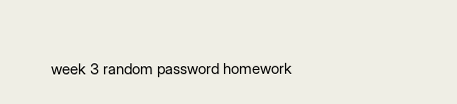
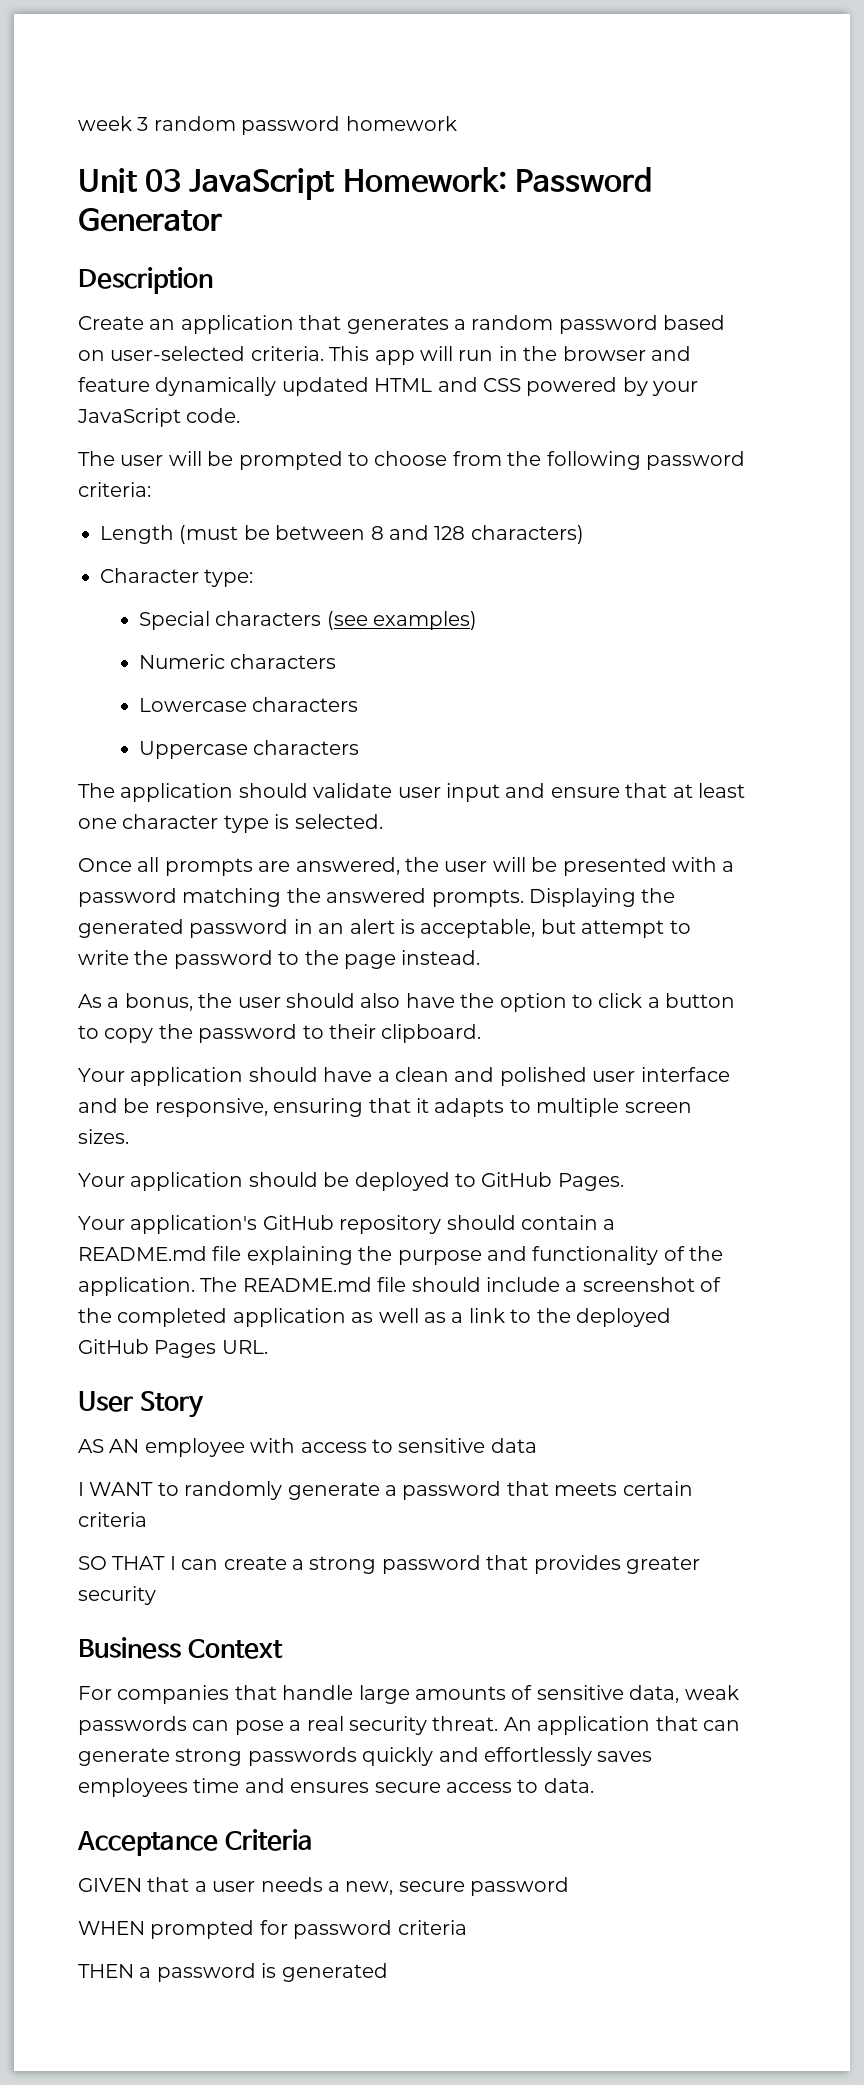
(294, 68) none -> [78,167,652,200] [78,208,222,232] [78,267,213,294] [78,315,726,334] [78,346,691,365] [78,377,699,396] [77,408,241,427] [78,451,745,470] [78,482,151,497] [100,525,584,544] [100,568,254,587] [139,611,478,630] [139,654,337,669] [139,697,359,712] [139,740,360,759] [78,783,745,802] [78,814,383,833] [78,857,735,876] [78,888,676,907] [78,919,691,938] [78,950,481,969] [78,993,736,1012] [78,1024,482,1043] [78,1067,730,1086] [78,1098,692,1117] [78,1129,129,1144] [78,1172,624,1191] [78,1215,616,1234] [78,1246,724,1265] [78,1277,722,1296] [78,1308,671,1327] [78,1339,268,1358] [78,1391,205,1418] [78,1438,537,1457] [78,1481,693,1500] [78,1512,147,1527] [78,1555,700,1574] [78,1586,156,1605] [78,1637,284,1659] [78,1685,739,1704] [78,1716,740,1735] [78,1747,653,1766] [78,1778,594,1797] [77,1829,314,1856] [78,1877,570,1896] [78,1920,467,1939] [78,1963,388,1982] // Unit 03 JavaScript Homework: Password Generator // Description // Create an application that generates a random password based on user-selected criteria. This app will run in the browser and feature dynamically updated HTML and CSS powered by your JavaScript code. // The user will be prompted to choose from the following password criteria: // Length (must be between 8 and 128 characters) // Character type: // Special characters (see examples) // Numeric characters // Lowercase characters // Uppercase characters // The application should validate user input and ensure that at least one character type is selected. // Once all prompts are answered, the user will be presented with a password matching the answered prompts. Displaying the generated password in an alert is acceptable, but attempt to write the password to the page instead. // As a bonus, the user should also have the option to click a button to copy the password to their clipboard. // Your application should have a clean and polished user interface and be responsive, ensuring that it adapts to multiple screen sizes. // Your application should be deployed to GitHub Pages. // Your application's GitHub repository should contain a README.md file explaining the purpose and functionality of the application. The README.md file should include a screenshot of the completed application as well as a link to the deployed GitHub Pages URL. // User Story // AS AN employee with access to sensitive data // I WANT to randomly generate a password that meets certain criteria // SO THAT I can create a strong password that provides greater security // Business Context // For companies that handle large amounts of sensitive data, weak passwords can pose a real security threat. An application that can generate strong passwords quickly and effortlessly saves employees time and ensures secure access to data. // Acceptance Criteria // GIVEN that a user needs a new, secure password // WHEN prompted for password criteria // THEN a password is generated

